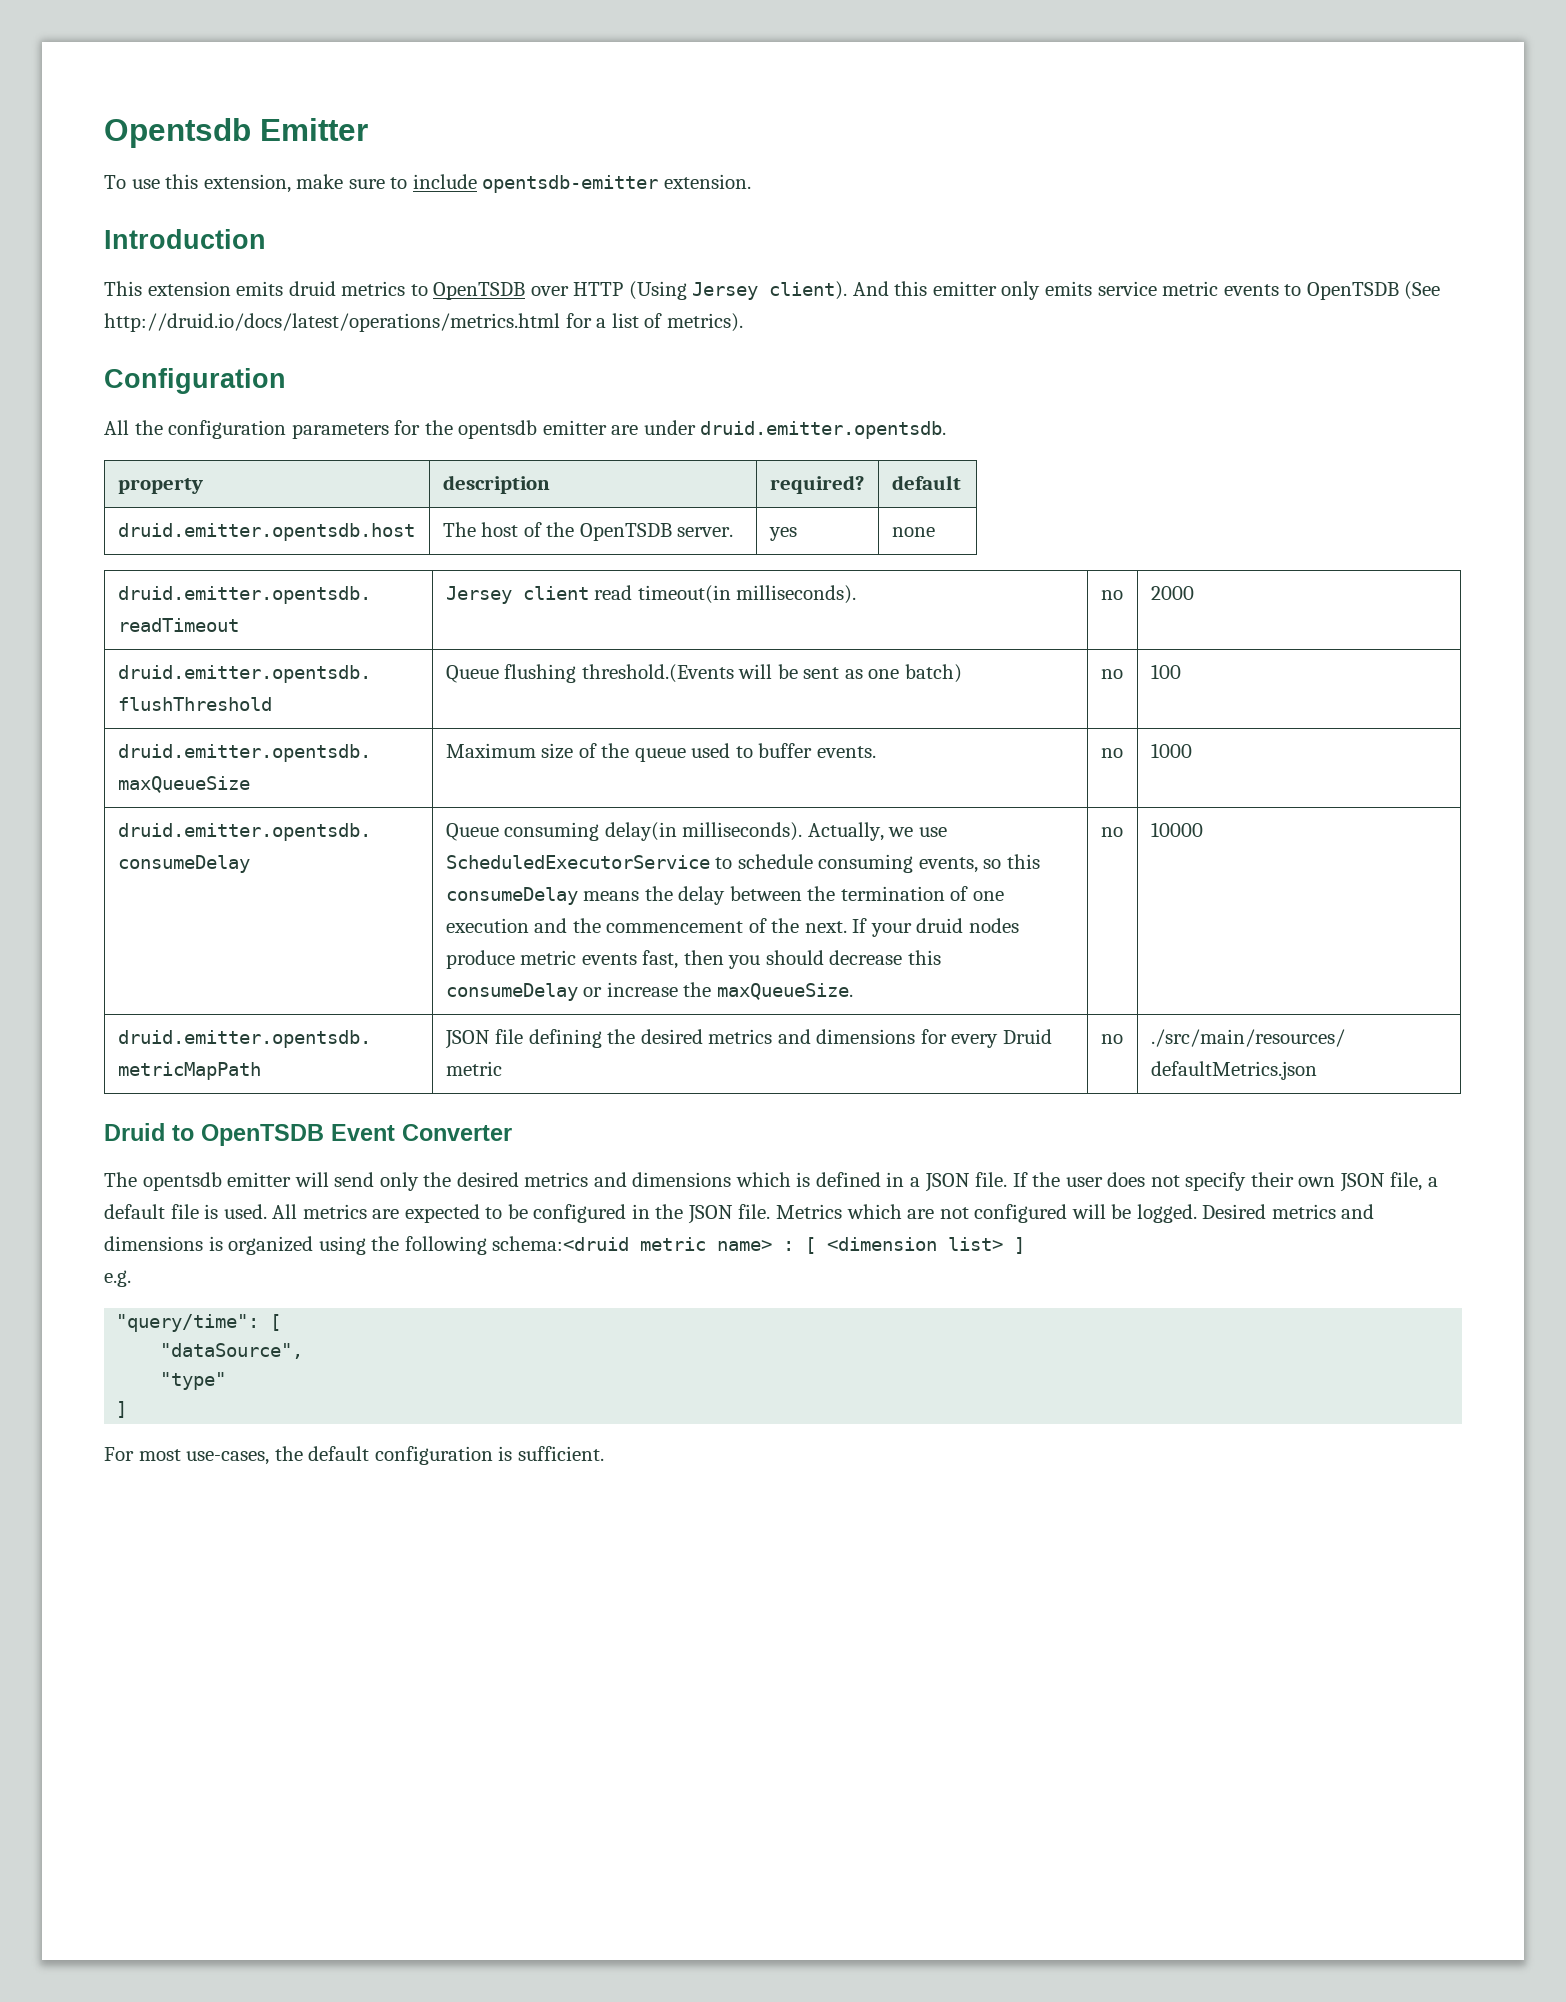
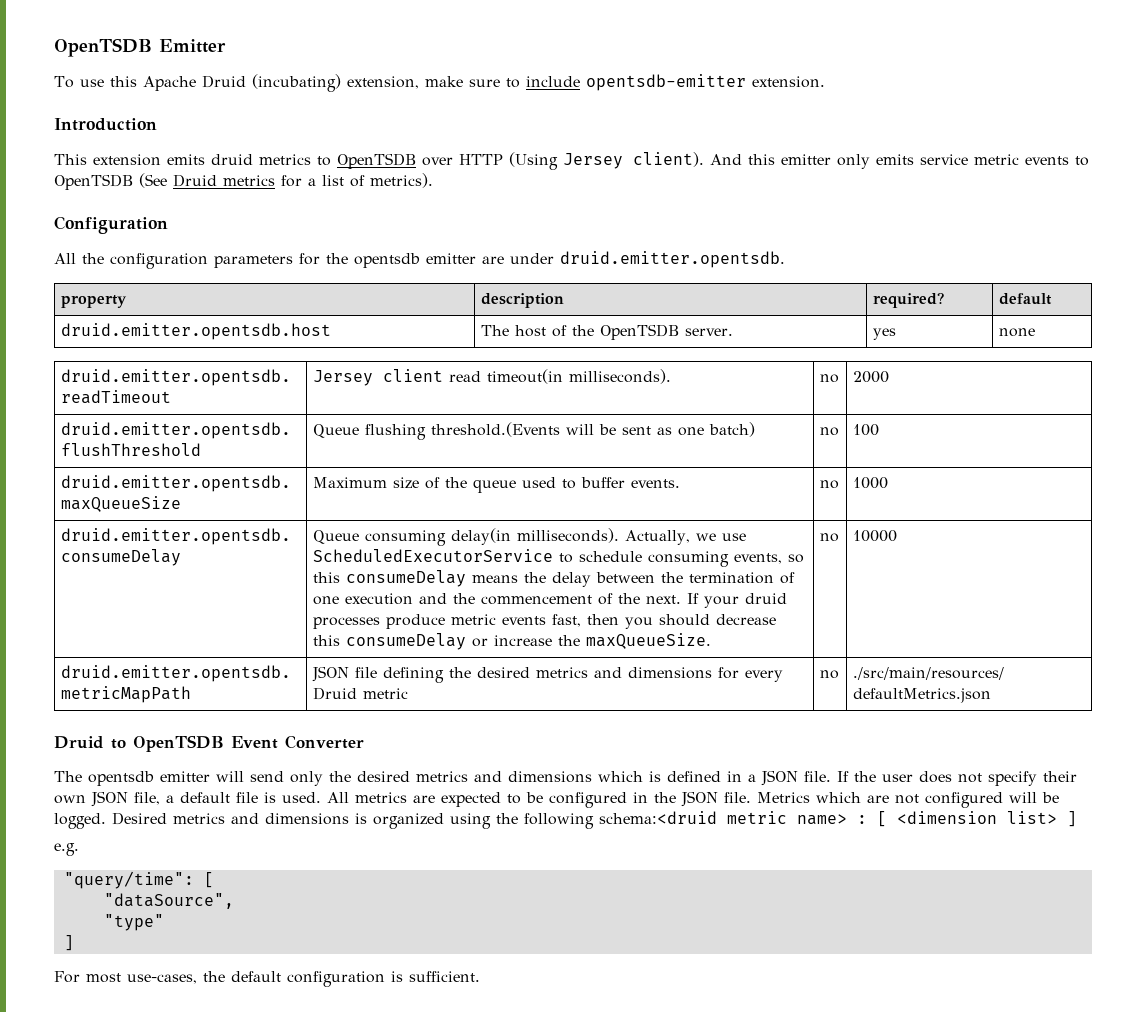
[104,118,251,148] Opentsdb -> [54,38,152,57] OpenTSDB
(199, 181) none -> [142,74,341,92] Apache Druid (incubating)
[104,313,560,332] http://druid.io/docs/latest/operations/metrics.html -> [173,174,275,187] Druid metrics
[969,918,1020,933] nodes -> [312,617,380,629] processes

